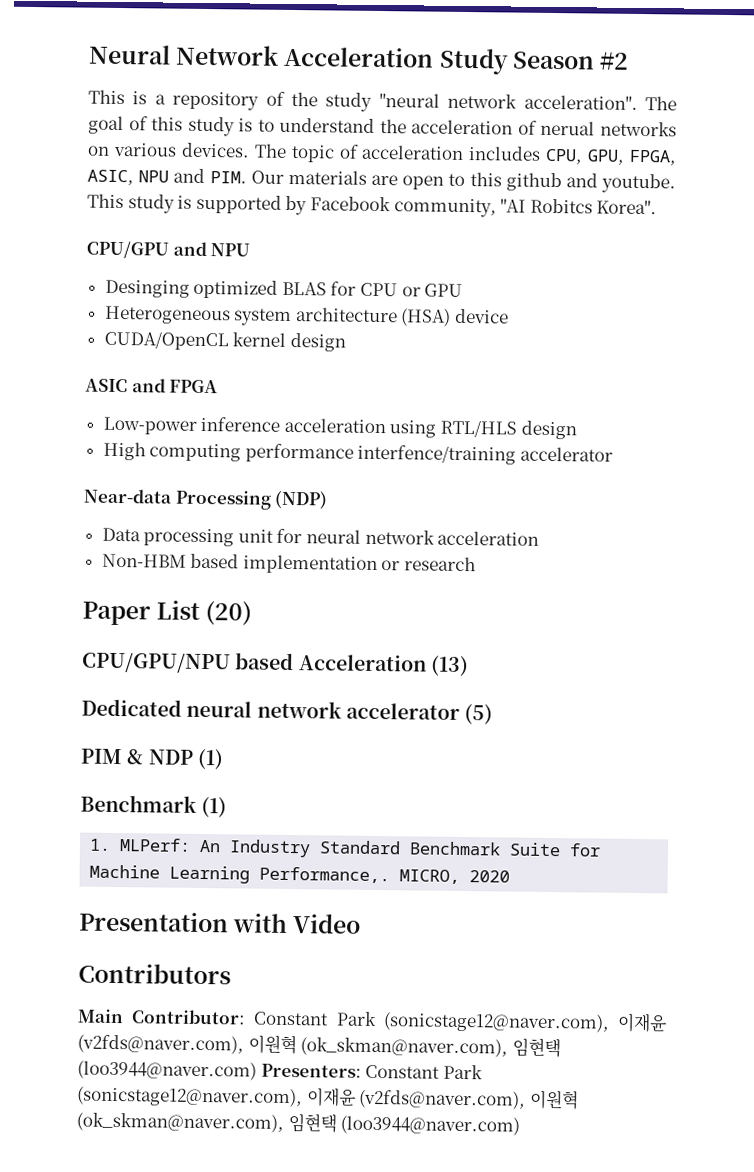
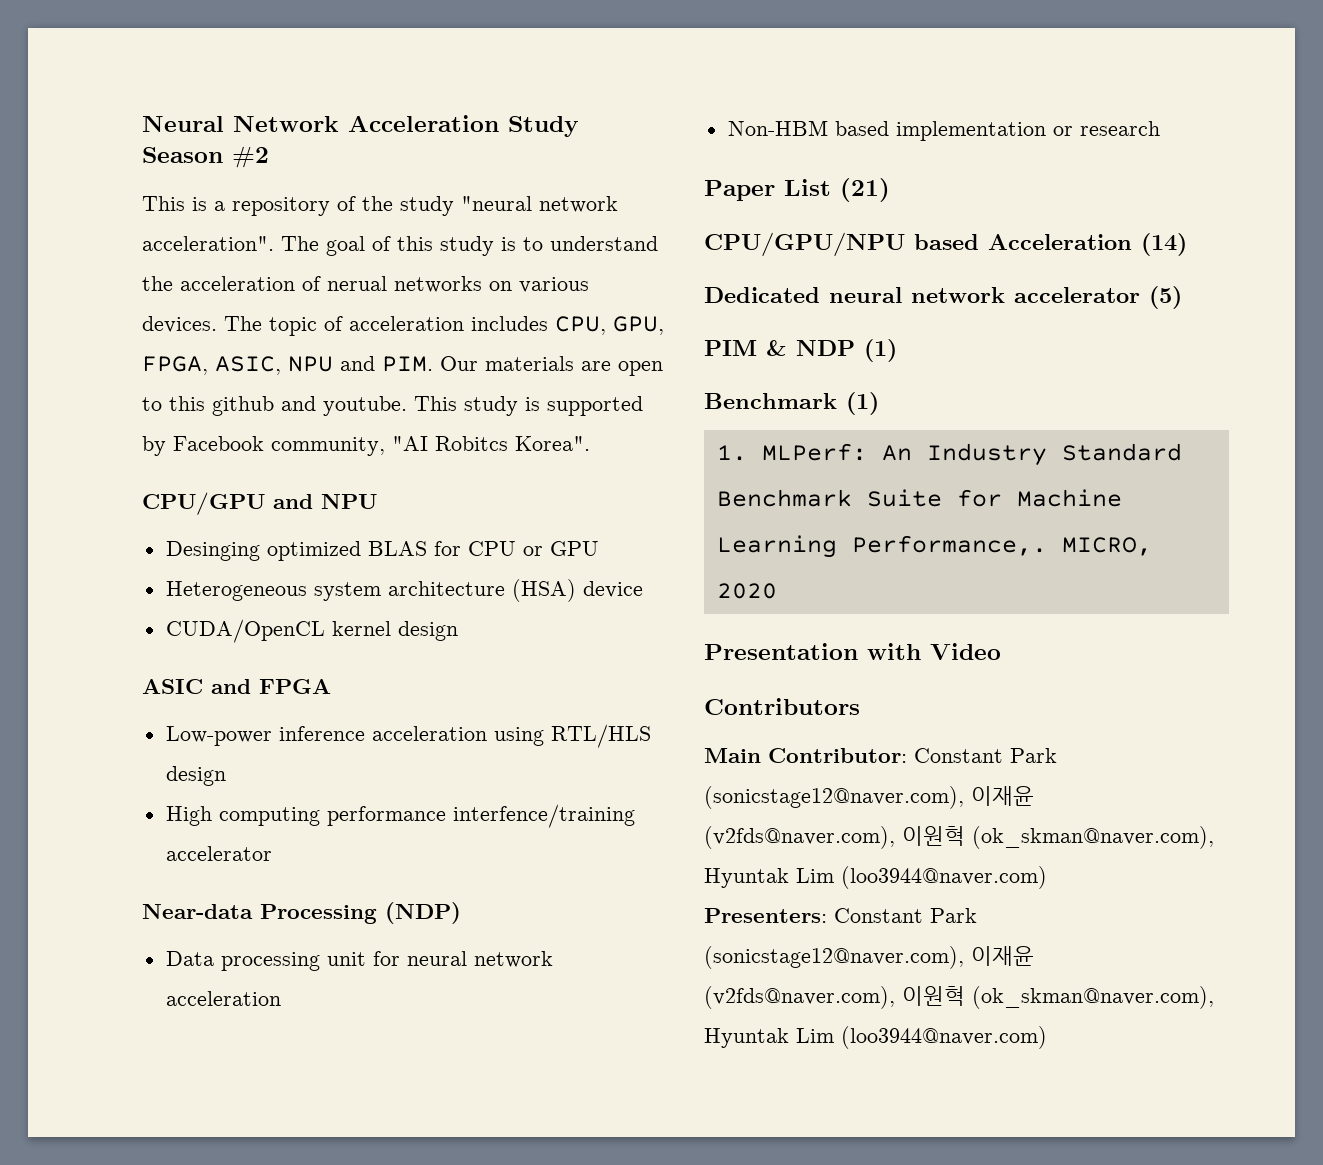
[205,601,253,626] (20) -> [840,178,890,202] (21)
[429,655,469,677] (13) -> [1141,233,1187,256] (14)
[511,1037,561,1058] [77,1060,257,1081] 임현택 (loo3944@naver.com) -> [704,866,1047,889] Hyuntak Lim (loo3944@naver.com) //
[287,1113,337,1133] 임현택 -> [704,1028,834,1048] Hyuntak Lim

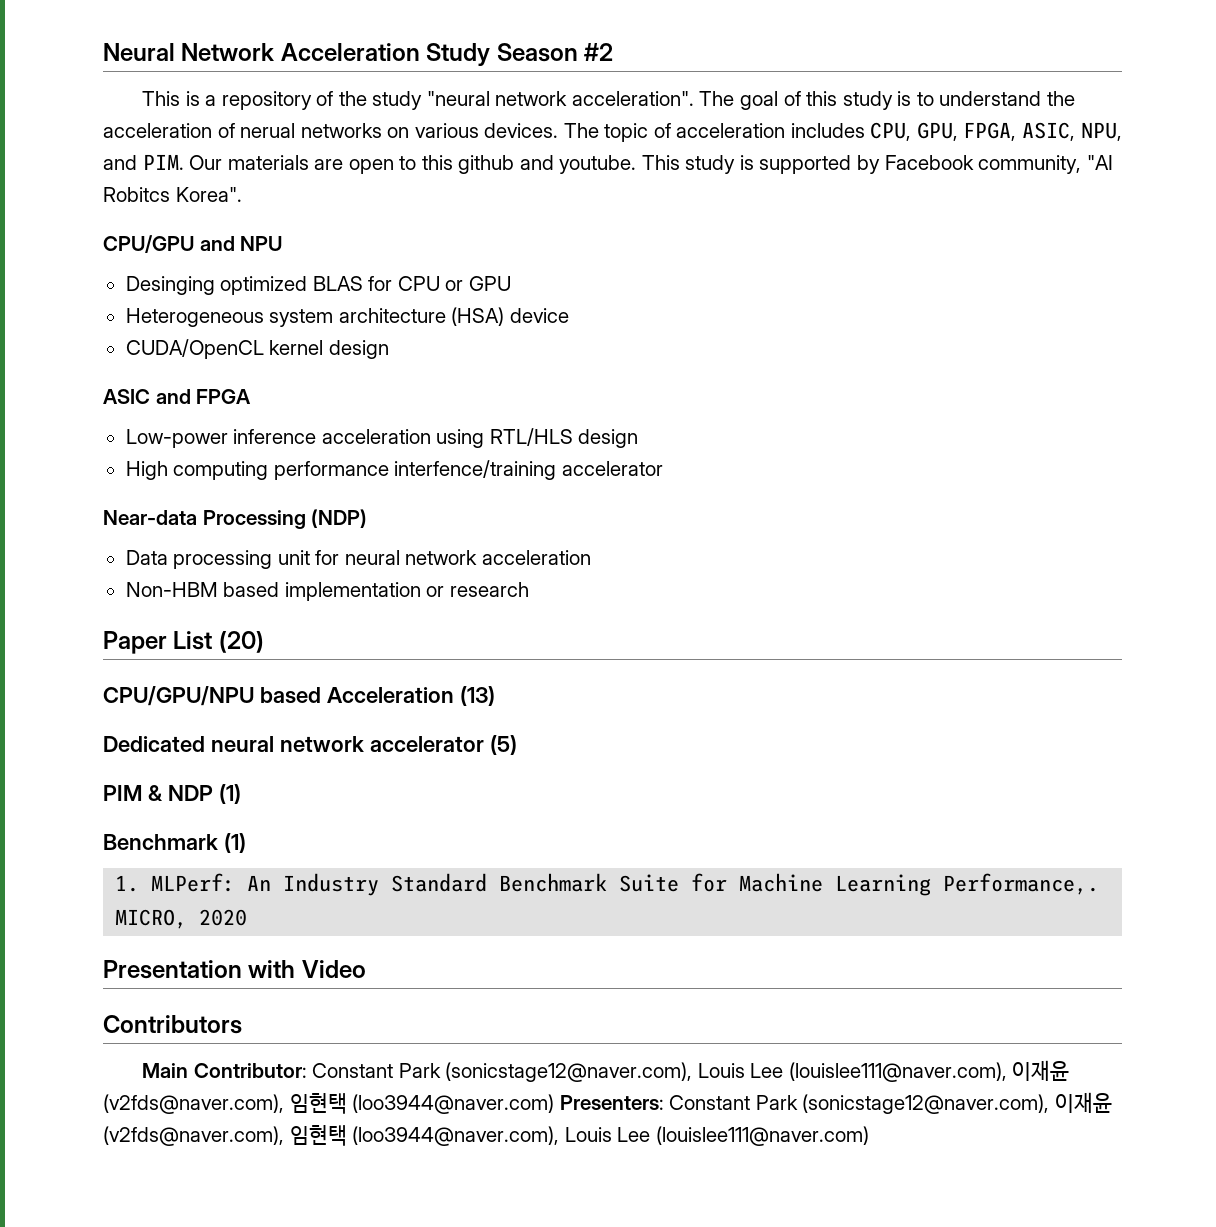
[288,356,333,372] NPU -> [1080,122,1122,141] NPU,
[840,178,890,202] (21) -> [218,631,264,653] (20)
[1141,233,1187,256] (14) -> [459,686,495,706] (13)
[971,786,1034,806] [704,826,1214,849] [704,866,1047,889] 이재윤 (v2fds@naver.com), 이원혁 (ok_skman@naver.com), Hyuntak Lim (loo3944@naver.com) // -> [697,1060,1070,1082] [103,1093,555,1114] Louis Lee (louislee111@naver.com), 이재윤 (v2fds@naver.com), 임현택 (loo3944@naver.com)
[902,986,1214,1009] [704,1026,1047,1049] 이원혁 (ok_skman@naver.com), Hyuntak Lim (loo3944@naver.com) -> [289,1125,869,1146] 임현택 (loo3944@naver.com), Louis Lee (louislee111@naver.com)

